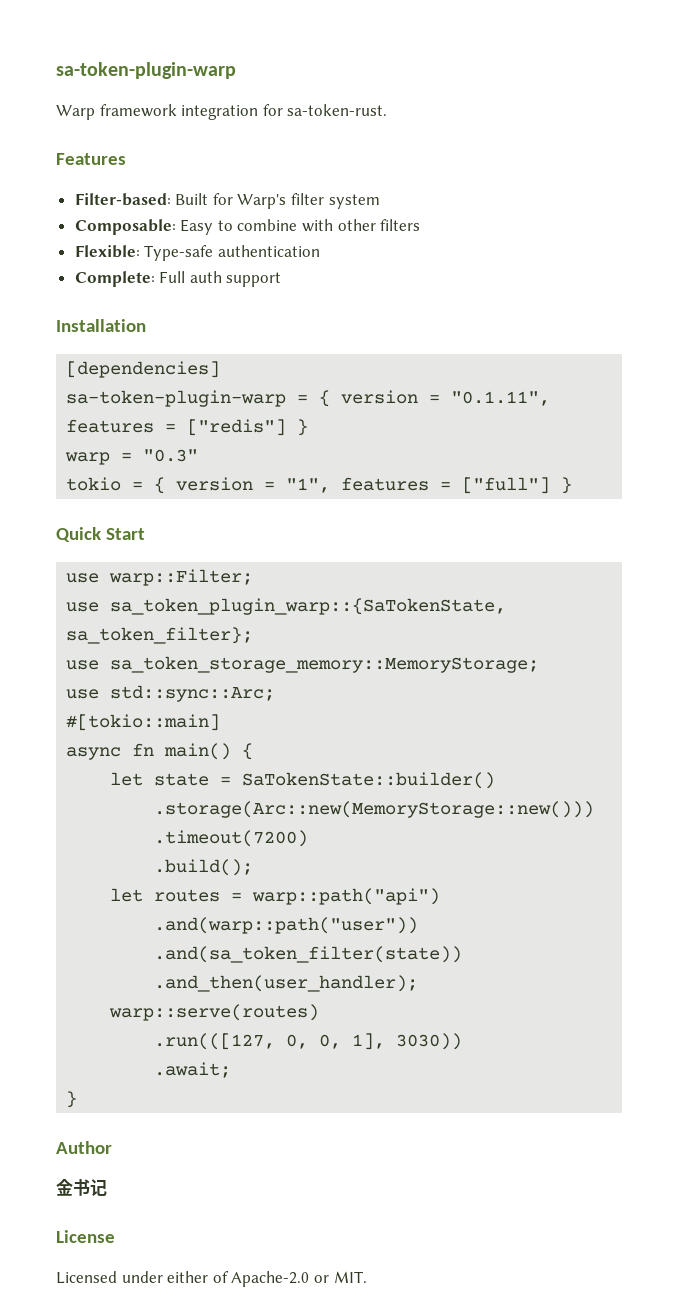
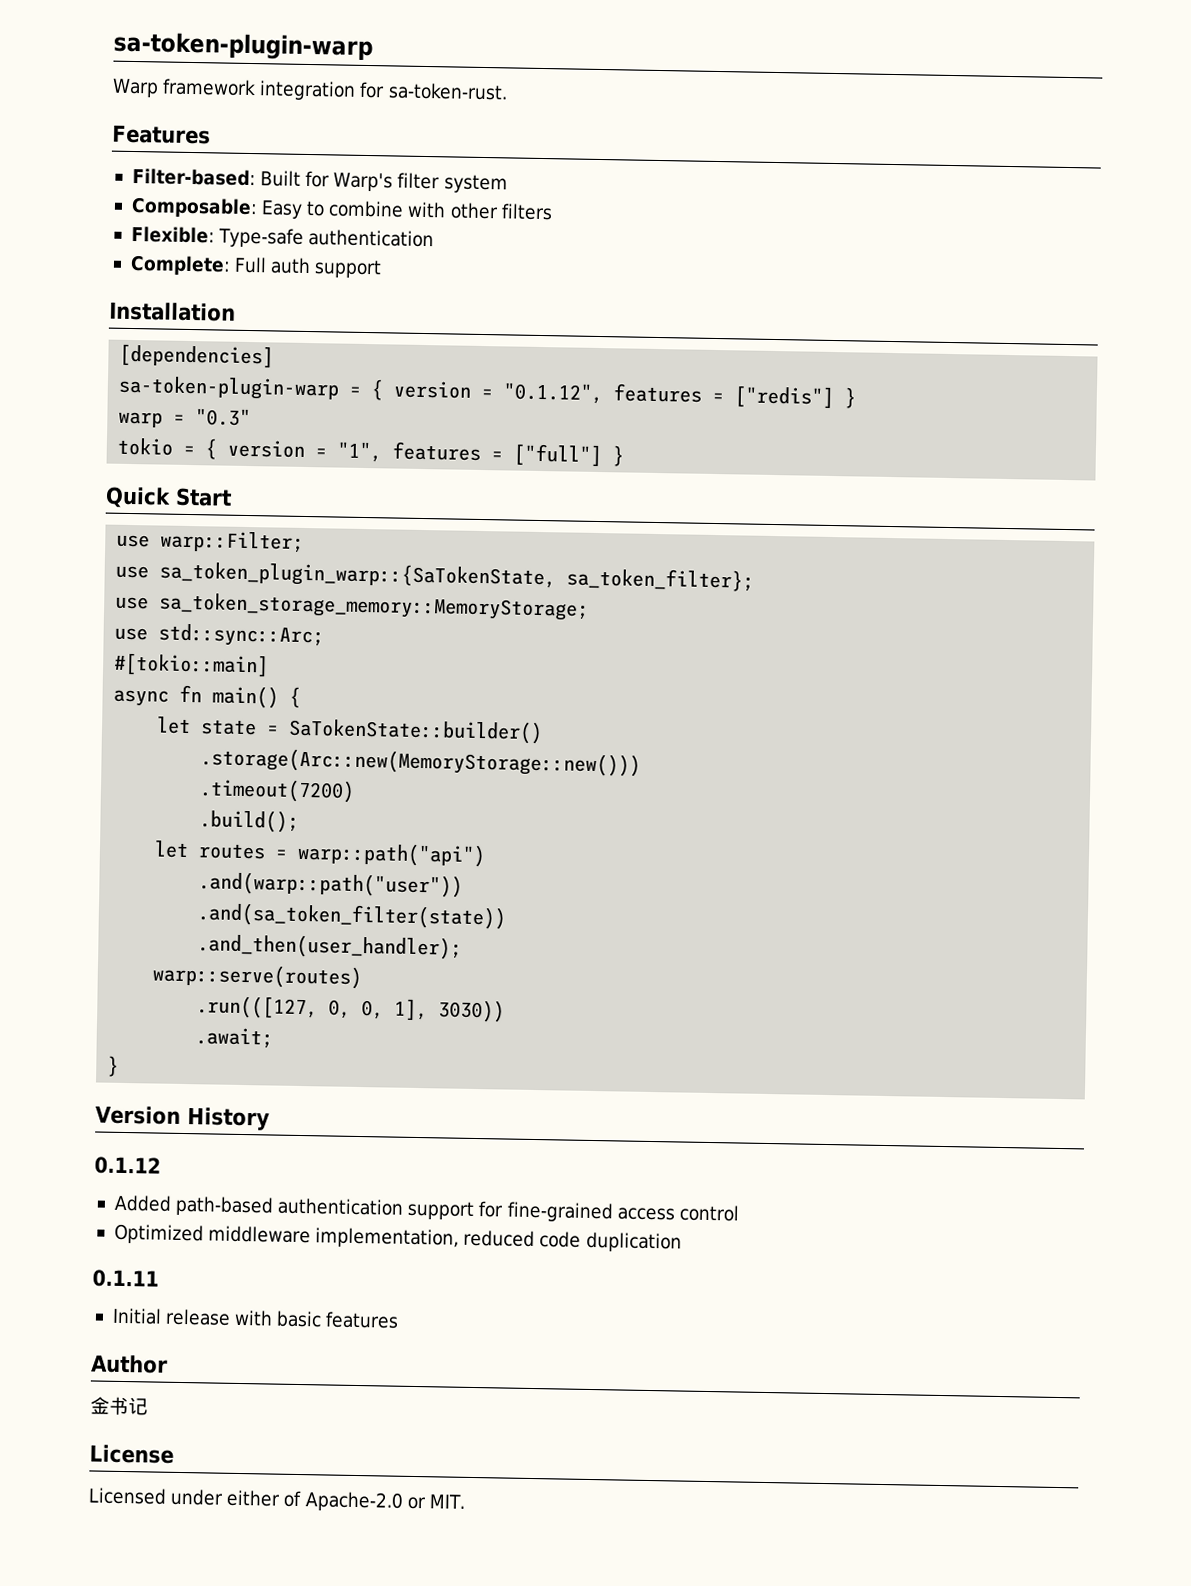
[451,391,551,406] "0.1.11", -> [503,382,604,405] "0.1.12",
(78, 1099) none -> [95,1105,270,1131] [94,1156,161,1175] [113,1194,739,1223] [113,1223,682,1253] [92,1269,159,1288] [111,1307,400,1329] // Version History // 0.1.12 // Added path-based authentication support for fine-grained access control // Optimized middleware implementation, reduced code duplication // 0.1.11 // Initial release with basic features

